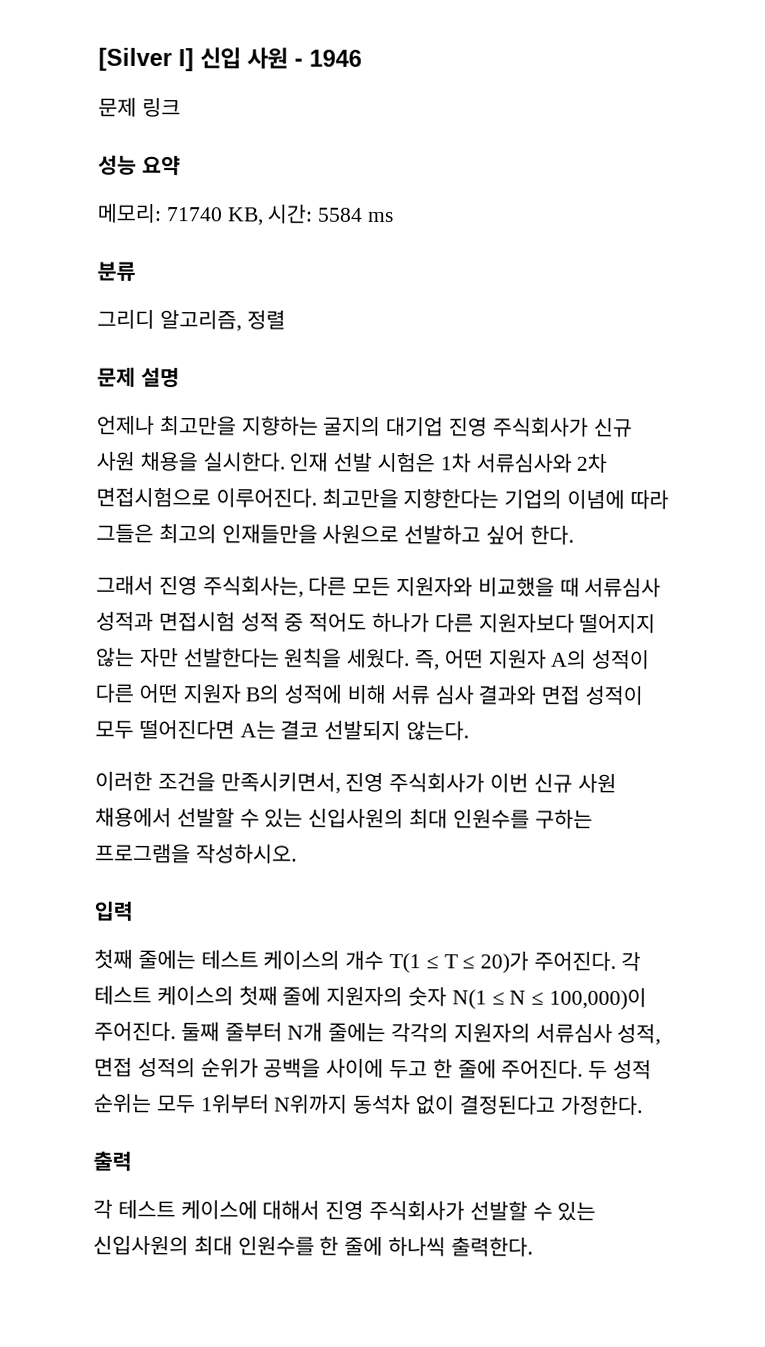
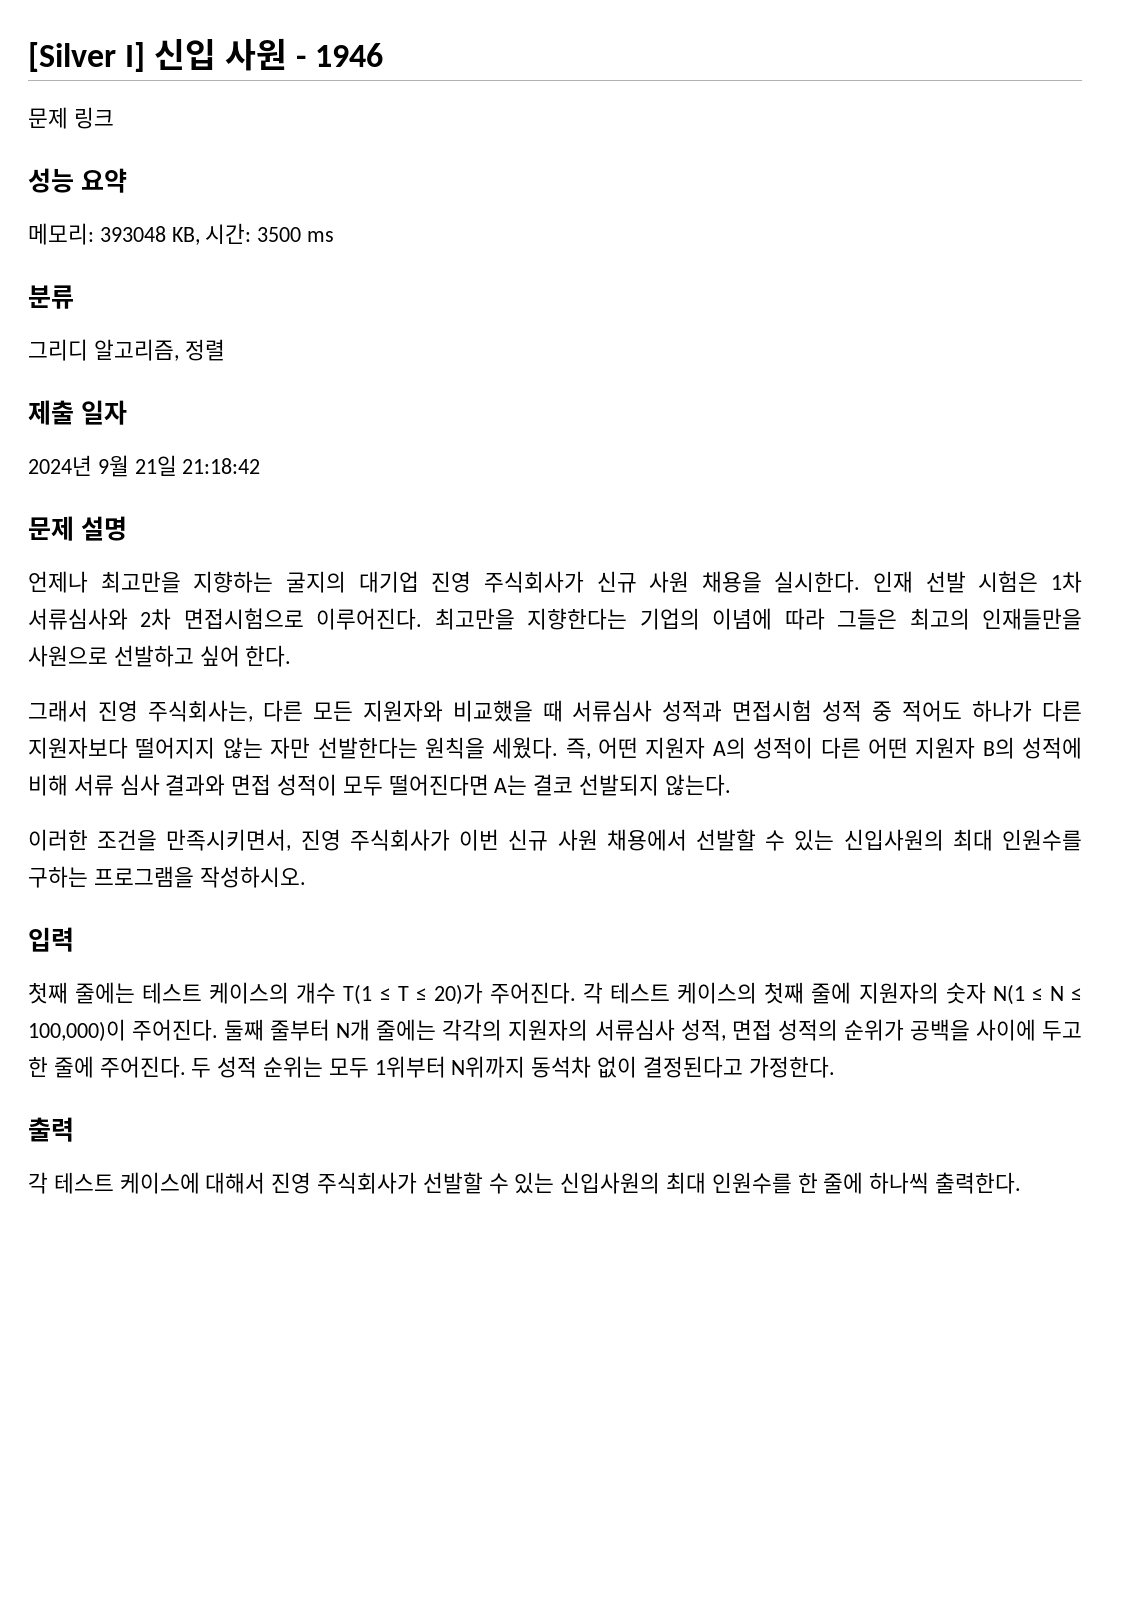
[165,207,223,222] 71740 -> [99,226,166,242] 393048
[317,207,364,222] 5584 -> [257,227,302,242] 3500
(286, 320) none -> [28,400,127,425] [28,455,261,477] // 제출 일자 // 2024년 9월 21일 21:18:42

